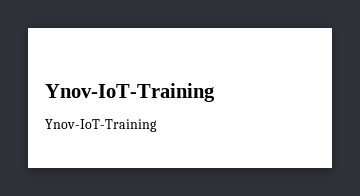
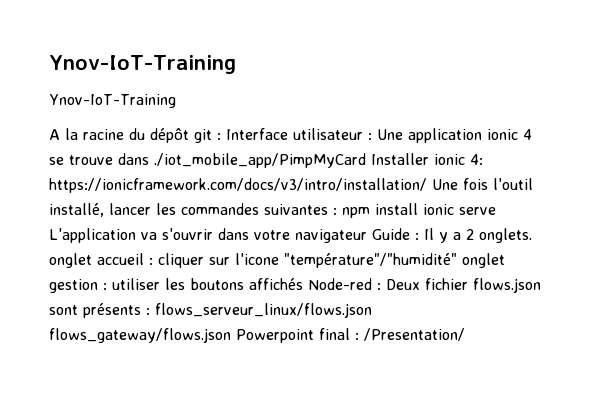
(157, 125) none -> [49,128,532,143] [49,153,483,168] [49,178,533,193] [49,203,496,218] [49,228,532,243] [49,253,505,268] [49,278,541,293] [49,303,372,318] [49,328,465,343] // A la racine du dépôt git : Interface utilisateur : Une application ionic 4 se trouve dans ./iot_mobile_app/PimpMyCard Installer ionic 4: https://ionicframework.com/docs/v3/intro/installation/ Une fois l'outil installé, lancer les commandes suivantes : npm install ionic serve L'application va s'ouvrir dans votre navigateur Guide : Il y a 2 onglets. onglet accueil : cliquer sur l'icone "température"/"humidité" onglet gestion : utiliser les boutons affichés Node-red : Deux fichier flows.json sont présents : flows_serveur_linux/flows.json flows_gateway/flows.json Powerpoint final : /Presentation/

